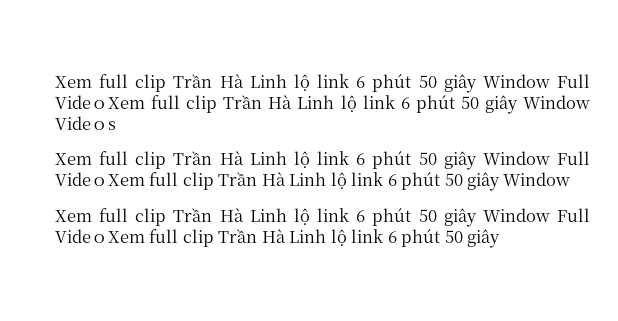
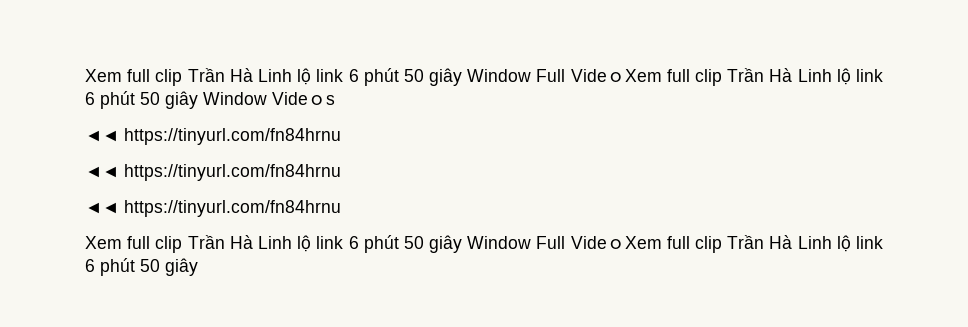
[55,151,590,170] [55,172,571,191] Xem full clip Trần Hà Linh lộ link 6 phút 50 giây Window Full VideｏXem full clip Trần Hà Linh lộ link 6 phút 50 giây Window -> [85,128,341,145] [85,164,341,181] [85,200,341,217] ◄◄ https://tinyurl.com/fn84hrnu // ◄◄ https://tinyurl.com/fn84hrnu // ◄◄ https://tinyurl.com/fn84hrnu

